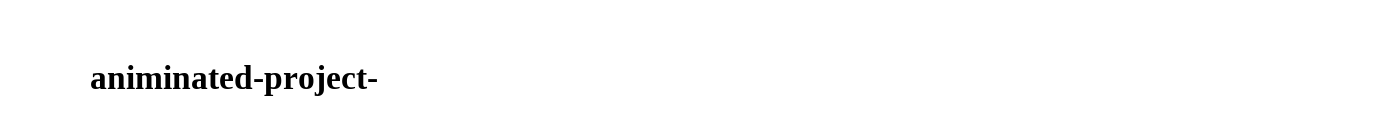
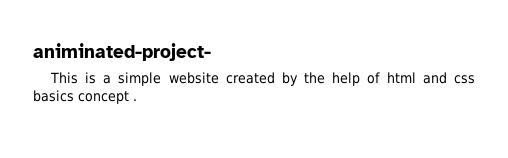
(378, 80) none -> [49,72,476,86] [33,90,137,104] // This is a simple website created by the help of html and css basics concept .

